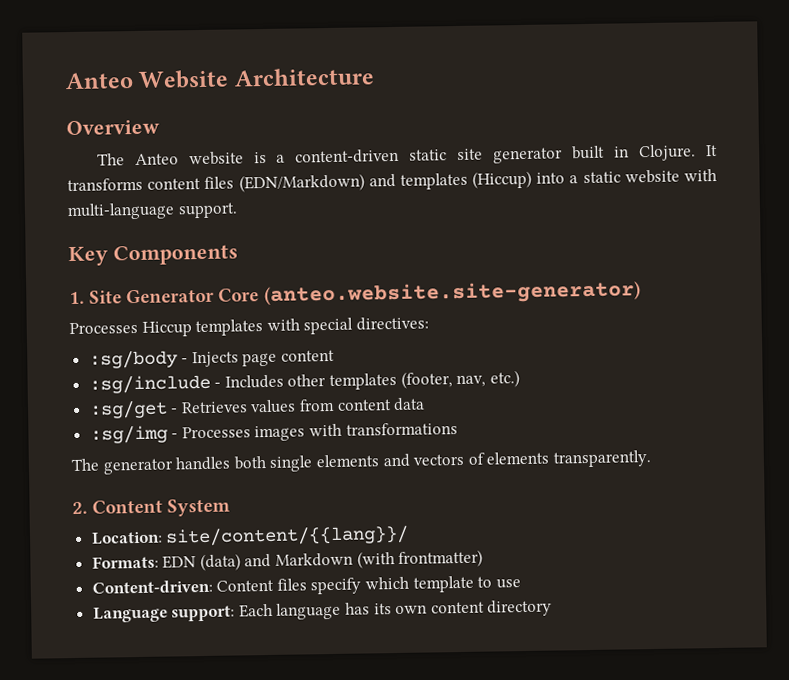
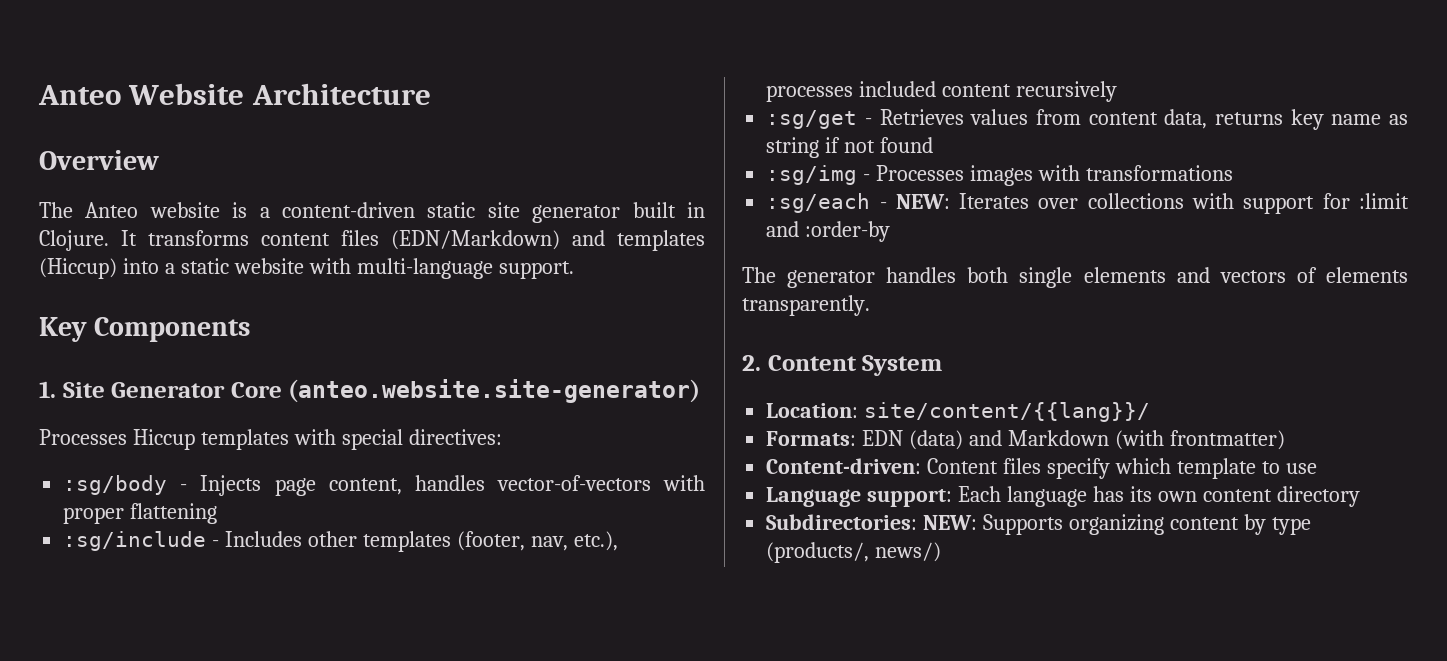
[281,349,336,362] content -> [328,475,705,495] [63,503,218,524] content, handles vector-of-vectors with proper flattening
[489,370,520,388] etc.) -> [573,531,618,551] [766,81,1118,102] etc.), processes included content recursively
[393,397,426,412] data -> [1164,109,1408,130] [766,137,934,158] data, returns key name as string if not found
(458, 429) none -> [766,193,1409,214] [766,221,891,242] // :sg/each - NEW: Iterates over collections with support for :limit and :order-by
(553, 608) none -> [766,514,1311,535] [766,542,942,563] // Subdirectories: NEW: Supports organizing content by type (products/, news/)

